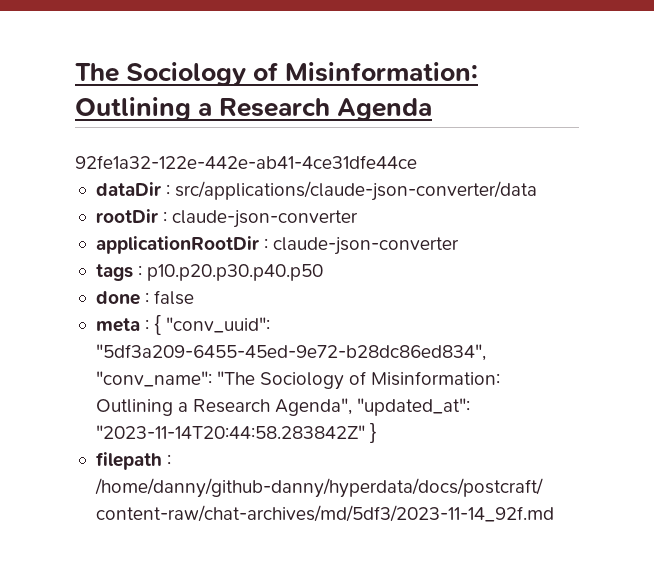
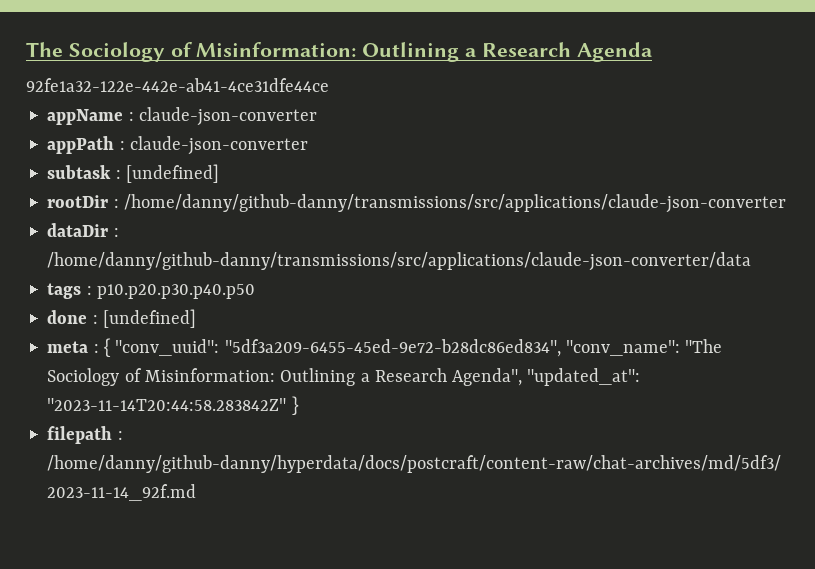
[95,181,538,201] [95,209,359,228] [95,236,460,255] dataDir : src/applications/claude-json-converter/data // rootDir : claude-json-converter // applicationRootDir : claude-json-converter -> [47,107,317,126] [47,136,308,155] [47,164,219,183] [47,194,786,213] [47,223,119,237] [47,252,752,271] appName : claude-json-converter // appPath : claude-json-converter // subtask : [undefined] // rootDir : /home/danny/github-danny/transmissions/src/applications/claude-json-converter // dataDir : /home/danny/github-danny/transmissions/src/applications/claude-json-converter/data
[154,290,195,305] false -> [102,309,196,328] [undefined]

